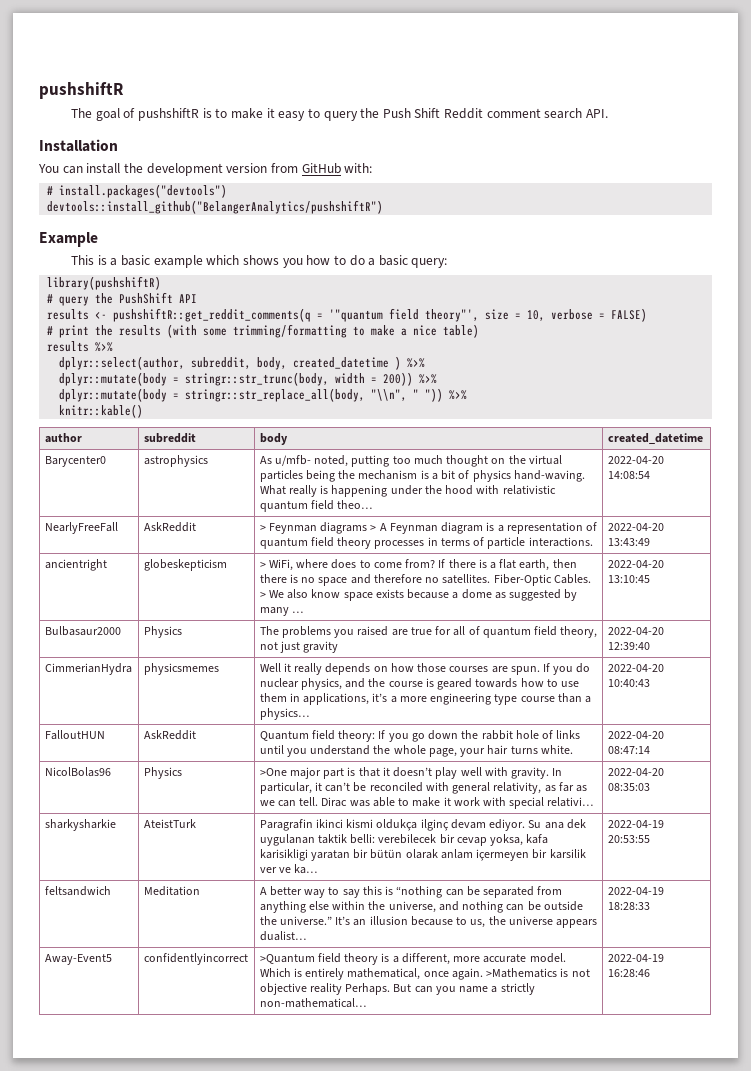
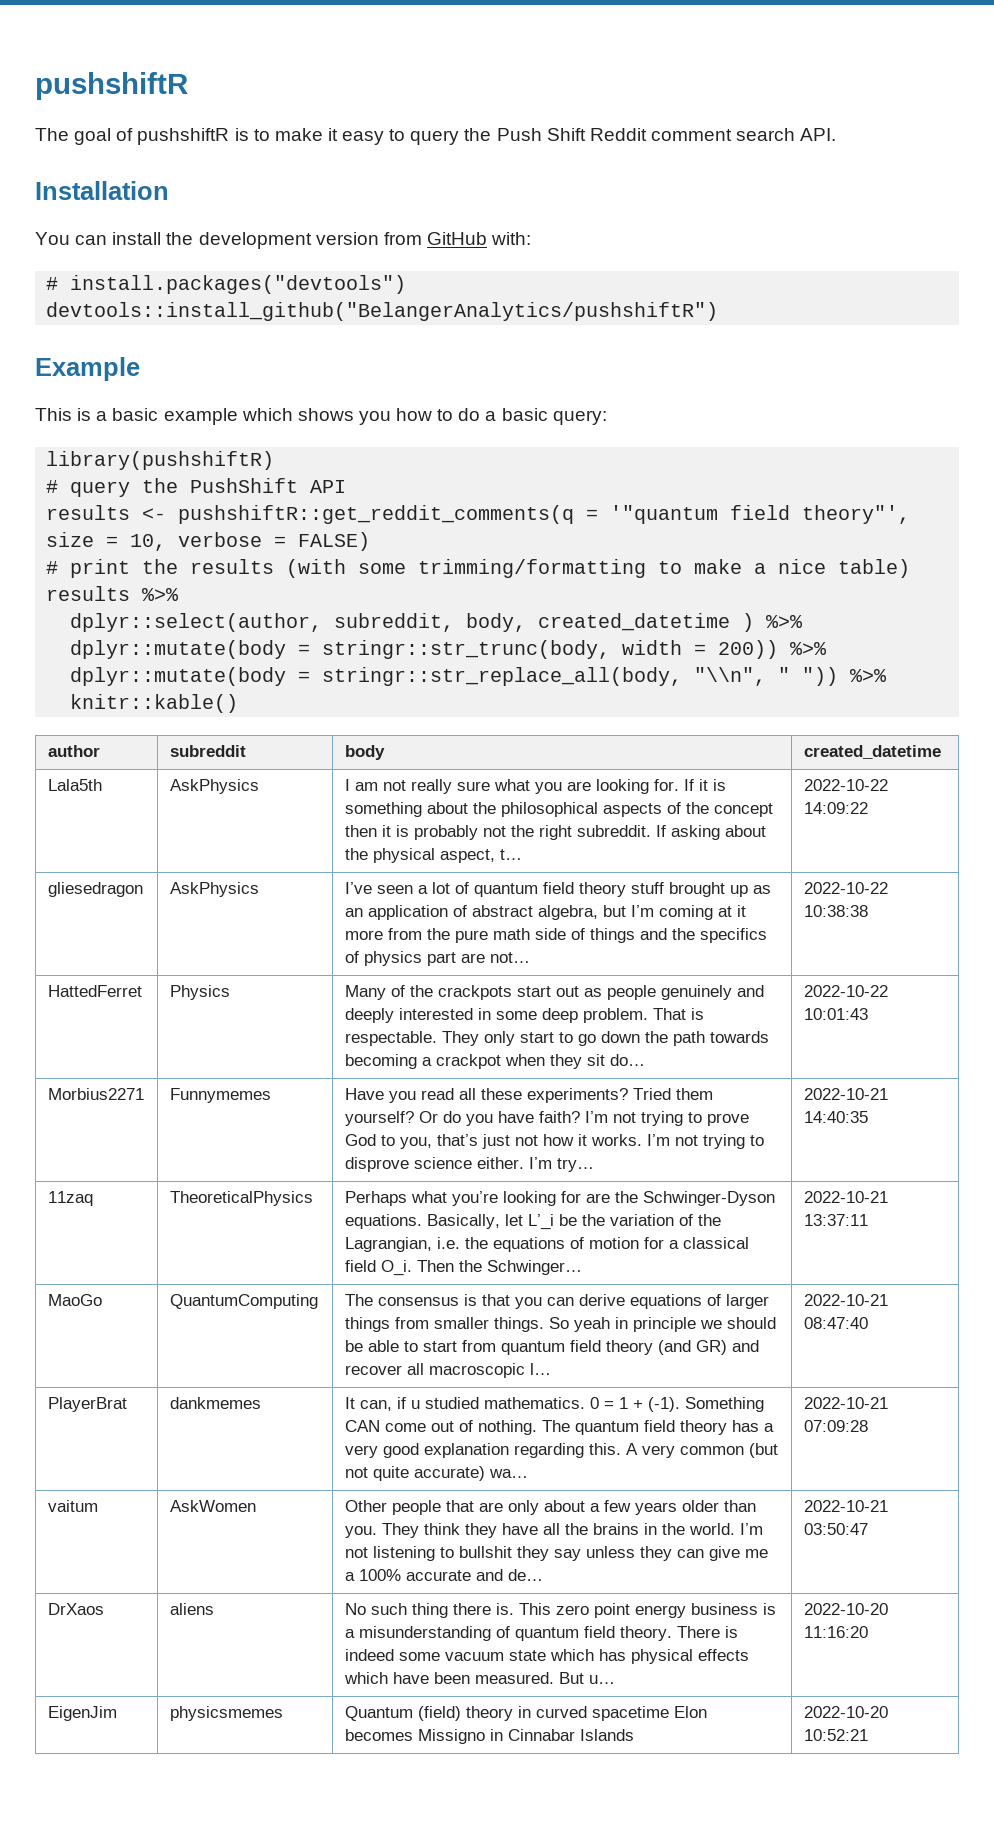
[44,456,106,467] [143,455,208,467] [259,455,562,467] [259,470,585,482] [259,485,556,497] [259,500,373,512] [607,456,664,464] [607,471,650,479] [44,522,118,534] [143,522,196,532] [259,522,597,534] [259,537,593,549] [607,523,664,531] [607,538,650,546] [44,559,107,571] [143,559,227,571] [259,559,577,571] [259,574,591,586] [259,589,578,601] [259,607,303,616] [607,560,664,568] [607,575,650,583] [44,626,121,636] [143,626,182,638] [259,626,598,638] [259,641,339,653] [607,627,664,635] [607,642,650,650] [44,663,132,675] [143,663,219,675] [259,663,591,675] [259,678,579,690] [259,693,591,705] [259,708,309,720] [607,664,664,672] [607,679,650,687] [44,730,105,740] [143,730,196,740] [259,730,581,742] [259,745,573,757] [607,731,664,739] [607,746,650,754] [44,767,111,777] [143,767,182,779] [259,767,563,779] [259,782,587,794] [259,797,594,809] [607,768,664,776] [607,783,650,791] [44,819,116,831] [143,819,196,828] [259,819,586,831] [259,834,549,846] [259,849,586,861] [259,864,318,874] [607,820,664,828] [607,835,650,843] [44,886,111,896] [143,886,200,896] [259,886,563,898] [259,901,583,913] [259,916,597,928] [259,931,306,941] [607,887,664,895] [607,902,650,910] [44,954,112,965] [143,953,248,965] [259,953,566,965] [259,968,590,980] [259,983,535,995] [259,998,366,1008] [607,954,664,962] [607,969,650,977] Barycenter0 | astrophysics | As u/mfb- noted, putting too much thought on the virtual particles being the mechanism is a bit of physics hand-waving. What really is happening under the hood with relativistic quantum field theo… | 2022-04-20 14:08:54 // NearlyFreeFall | AskReddit | > Feynman diagrams > A Feynman diagram is a representation of quantum field theory processes in terms of particle interactions. | 2022-04-20 13:43:49 // ancientright | globeskepticism | > WiFi, where does to come from? If there is a flat earth, then there is no space and therefore no satellites. Fiber-Optic Cables. > We also know space exists because a dome as suggested by many … | 2022-04-20 13:10:45 // Bulbasaur2000 | Physics | The problems you raised are true for all of quantum field theory, not just gravity | 2022-04-20 12:39:40 // CimmerianHydra | physicsmemes | Well it really depends on how those courses are spun. If you do nuclear physics, and the course is geared towards how to use them in applications, it’s a more engineering type course than a physics… | 2022-04-20 10:40:43 // FalloutHUN | AskReddit | Quantum field theory: If you go down the rabbit hole of links until you understand the whole page, your hair turns white. | 2022-04-20 08:47:14 // NicolBolas96 | Physics | >One major part is that it doesn’t play well with gravity. In particular, it can’t be reconciled with general relativity, as far as we can tell. Dirac was able to make it work with special relativi… | 2022-04-20 08:35:03 // sharkysharkie | AteistTurk | Paragrafin ikinci kismi oldukça ilginç devam ediyor. Su ana dek uygulanan taktik belli: verebilecek bir cevap yoksa, kafa karisikligi yaratan bir bütün olarak anlam içermeyen bir karsilik ver ve ka… | 2022-04-19 20:53:55 // feltsandwich | Meditation | A better way to say this is “nothing can be separated from anything else within the universe, and nothing can be outside the universe.” It’s an illusion because to us, the universe appears dualist… | 2022-04-19 18:28:33 // Away-Event5 | confidentlyincorrect | >Quantum field theory is a different, more accurate model. Which is entirely mathematical, once again. >Mathematics is not objective reality Perhaps. But can you name a strictly non-mathematical… | 2022-04-19 16:28:46 -> [47,779,102,791] [169,779,259,794] [344,779,726,794] [344,802,773,817] [344,825,766,840] [344,848,522,863] [803,779,888,791] [803,802,868,814] [47,882,143,897] [169,882,259,897] [344,882,771,897] [344,905,746,920] [344,928,767,943] [344,951,530,966] [803,882,888,894] [803,905,868,917] [47,985,142,997] [169,985,230,1000] [344,985,764,1000] [344,1008,704,1023] [344,1031,769,1046] [344,1054,645,1069] [803,985,888,997] [803,1008,868,1020] [47,1088,144,1100] [169,1088,271,1103] [344,1088,713,1103] [344,1111,749,1126] [344,1134,764,1149] [344,1157,594,1172] [803,1088,888,1100] [803,1111,868,1123] [47,1191,93,1206] [169,1191,313,1206] [344,1191,775,1206] [344,1214,721,1230] [344,1237,749,1252] [344,1260,582,1276] [803,1191,888,1203] [803,1214,868,1226] [47,1294,102,1306] [169,1294,318,1309] [344,1294,769,1309] [344,1317,776,1332] [344,1340,759,1355] [344,1363,551,1378] [803,1294,888,1306] [803,1317,868,1329] [47,1397,127,1412] [169,1397,261,1409] [344,1397,764,1412] [344,1420,774,1435] [344,1443,778,1458] [344,1466,528,1481] [803,1397,888,1409] [803,1420,868,1432] [47,1500,98,1512] [169,1500,256,1512] [344,1500,756,1515] [344,1523,763,1538] [344,1546,768,1561] [344,1569,543,1581] [803,1500,888,1512] [803,1523,868,1535] [47,1603,104,1615] [169,1603,214,1615] [344,1603,776,1618] [344,1626,738,1641] [344,1649,749,1664] [343,1672,615,1684] [803,1603,888,1615] [803,1626,868,1638] [47,1706,117,1721] [169,1706,283,1721] [344,1706,707,1721] [344,1729,634,1744] [803,1706,888,1718] [803,1729,868,1741] Lala5th | AskPhysics | I am not really sure what you are looking for. If it is something about the philosophical aspects of the concept then it is probably not the right subreddit. If asking about the physical aspect, t… | 2022-10-22 14:09:22 // gliesedragon | AskPhysics | I’ve seen a lot of quantum field theory stuff brought up as an application of abstract algebra, but I’m coming at it more from the pure math side of things and the specifics of physics part are not… | 2022-10-22 10:38:38 // HattedFerret | Physics | Many of the crackpots start out as people genuinely and deeply interested in some deep problem. That is respectable. They only start to go down the path towards becoming a crackpot when they sit do… | 2022-10-22 10:01:43 // Morbius2271 | Funnymemes | Have you read all these experiments? Tried them yourself? Or do you have faith? I’m not trying to prove God to you, that’s just not how it works. I’m not trying to disprove science either. I’m try… | 2022-10-21 14:40:35 // 11zaq | TheoreticalPhysics | Perhaps what you’re looking for are the Schwinger-Dyson equations. Basically, let L’_i be the variation of the Lagrangian, i.e. the equations of motion for a classical field O_i. Then the Schwinger… | 2022-10-21 13:37:11 // MaoGo | QuantumComputing | The consensus is that you can derive equations of larger things from smaller things. So yeah in principle we should be able to start from quantum field theory (and GR) and recover all macroscopic l… | 2022-10-21 08:47:40 // PlayerBrat | dankmemes | It can, if u studied mathematics. 0 = 1 + (-1). Something CAN come out of nothing. The quantum field theory has a very good explanation regarding this. A very common (but not quite accurate) wa… | 2022-10-21 07:09:28 // vaitum | AskWomen | Other people that are only about a few years older than you. They think they have all the brains in the world. I’m not listening to bullshit they say unless they can give me a 100% accurate and de… | 2022-10-21 03:50:47 // DrXaos | aliens | No such thing there is. This zero point energy business is a misunderstanding of quantum field theory. There is indeed some vacuum state which has physical effects which have been measured. But u… | 2022-10-20 11:16:20 // EigenJim | physicsmemes | Quantum (field) theory in curved spacetime Elon becomes Missigno in Cinnabar Islands | 2022-10-20 10:52:21

